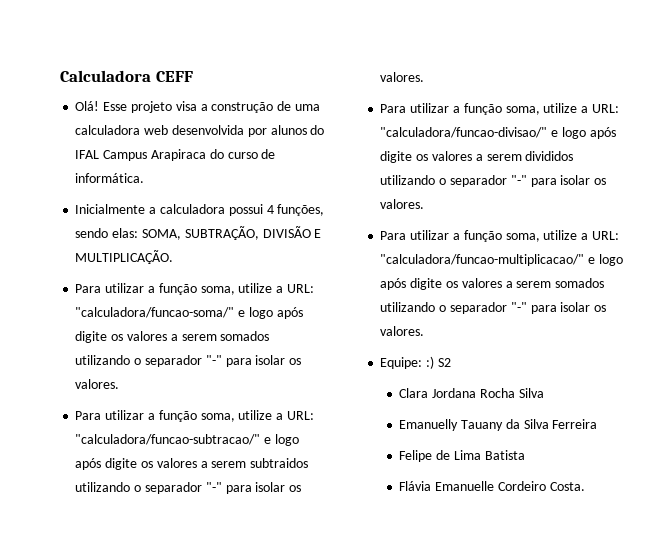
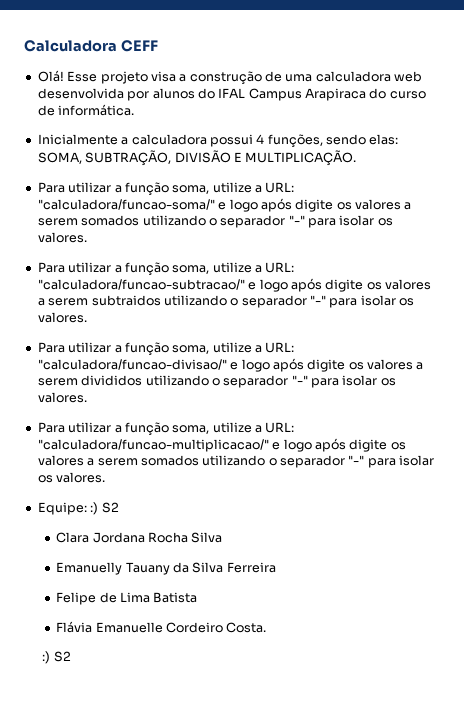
(585, 486) none -> [42,651,71,664] // :) S2

